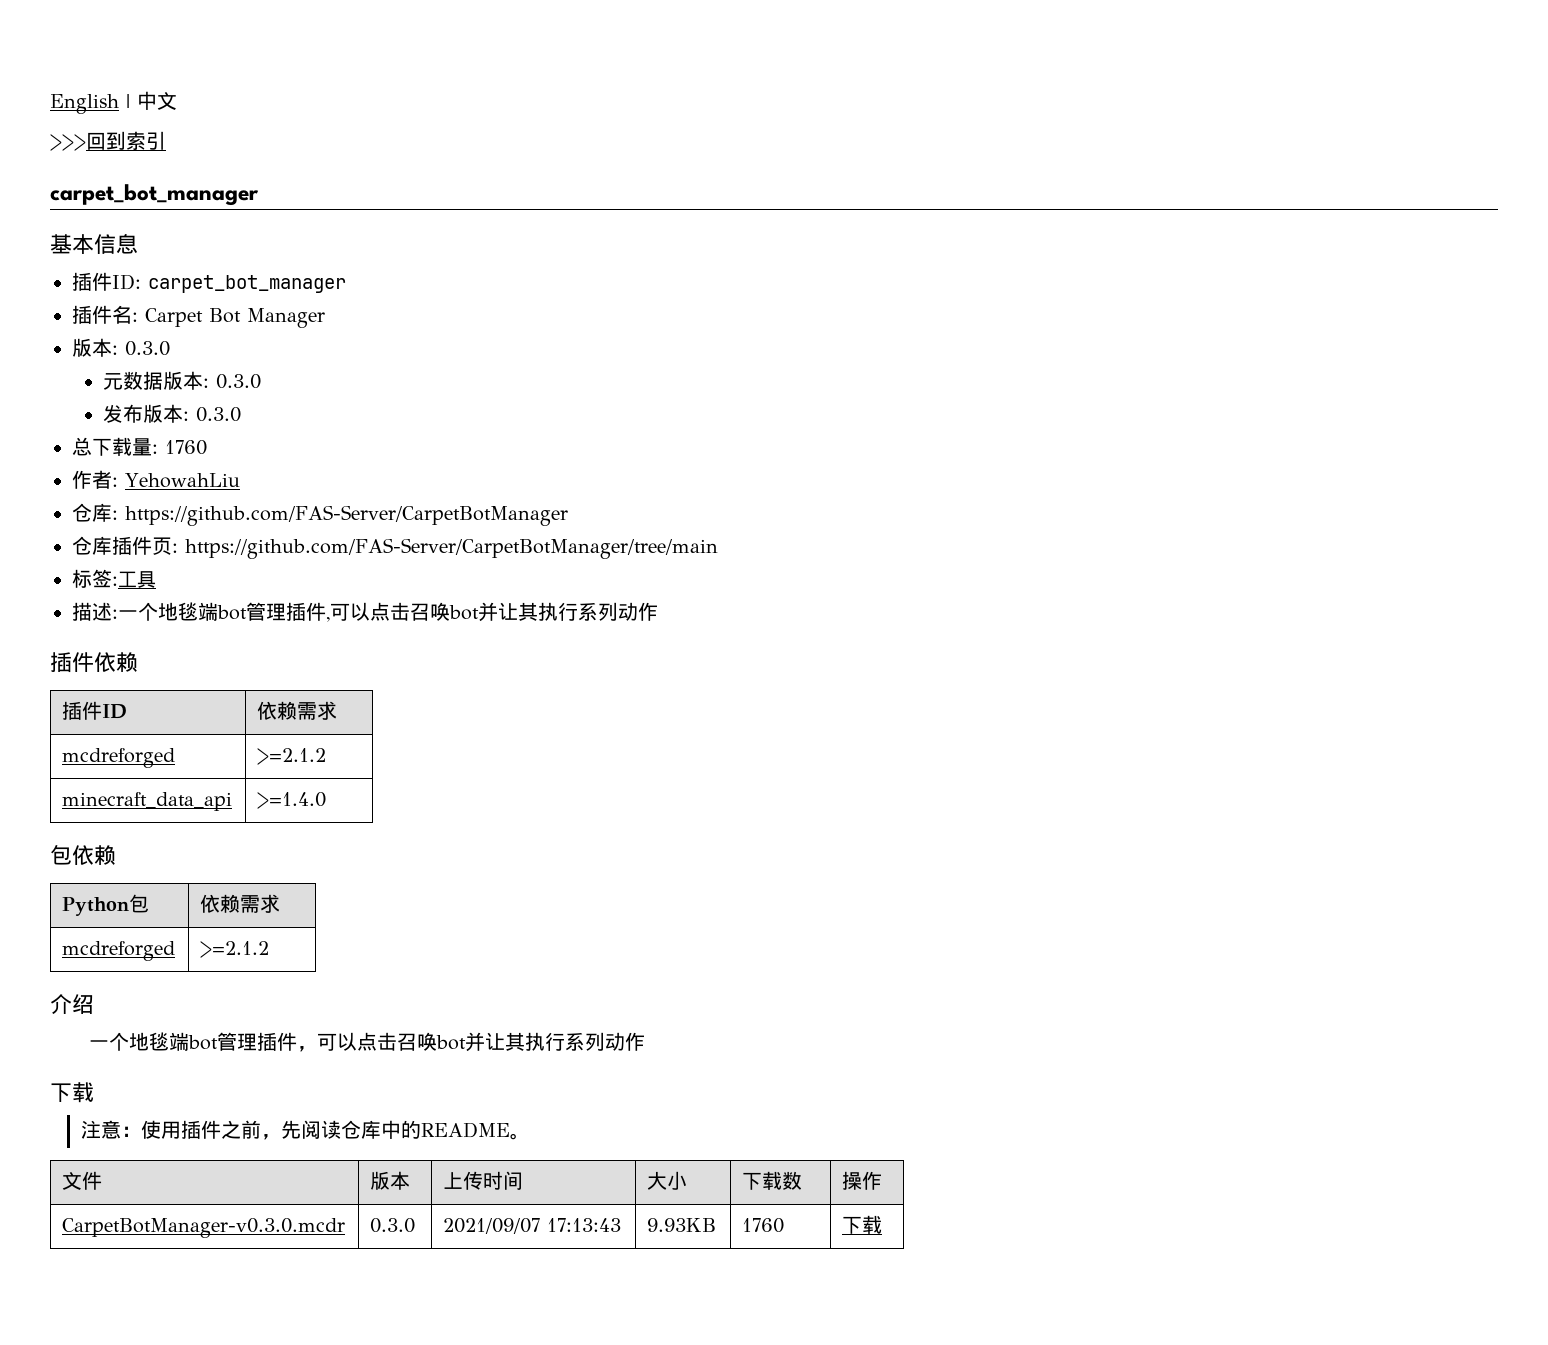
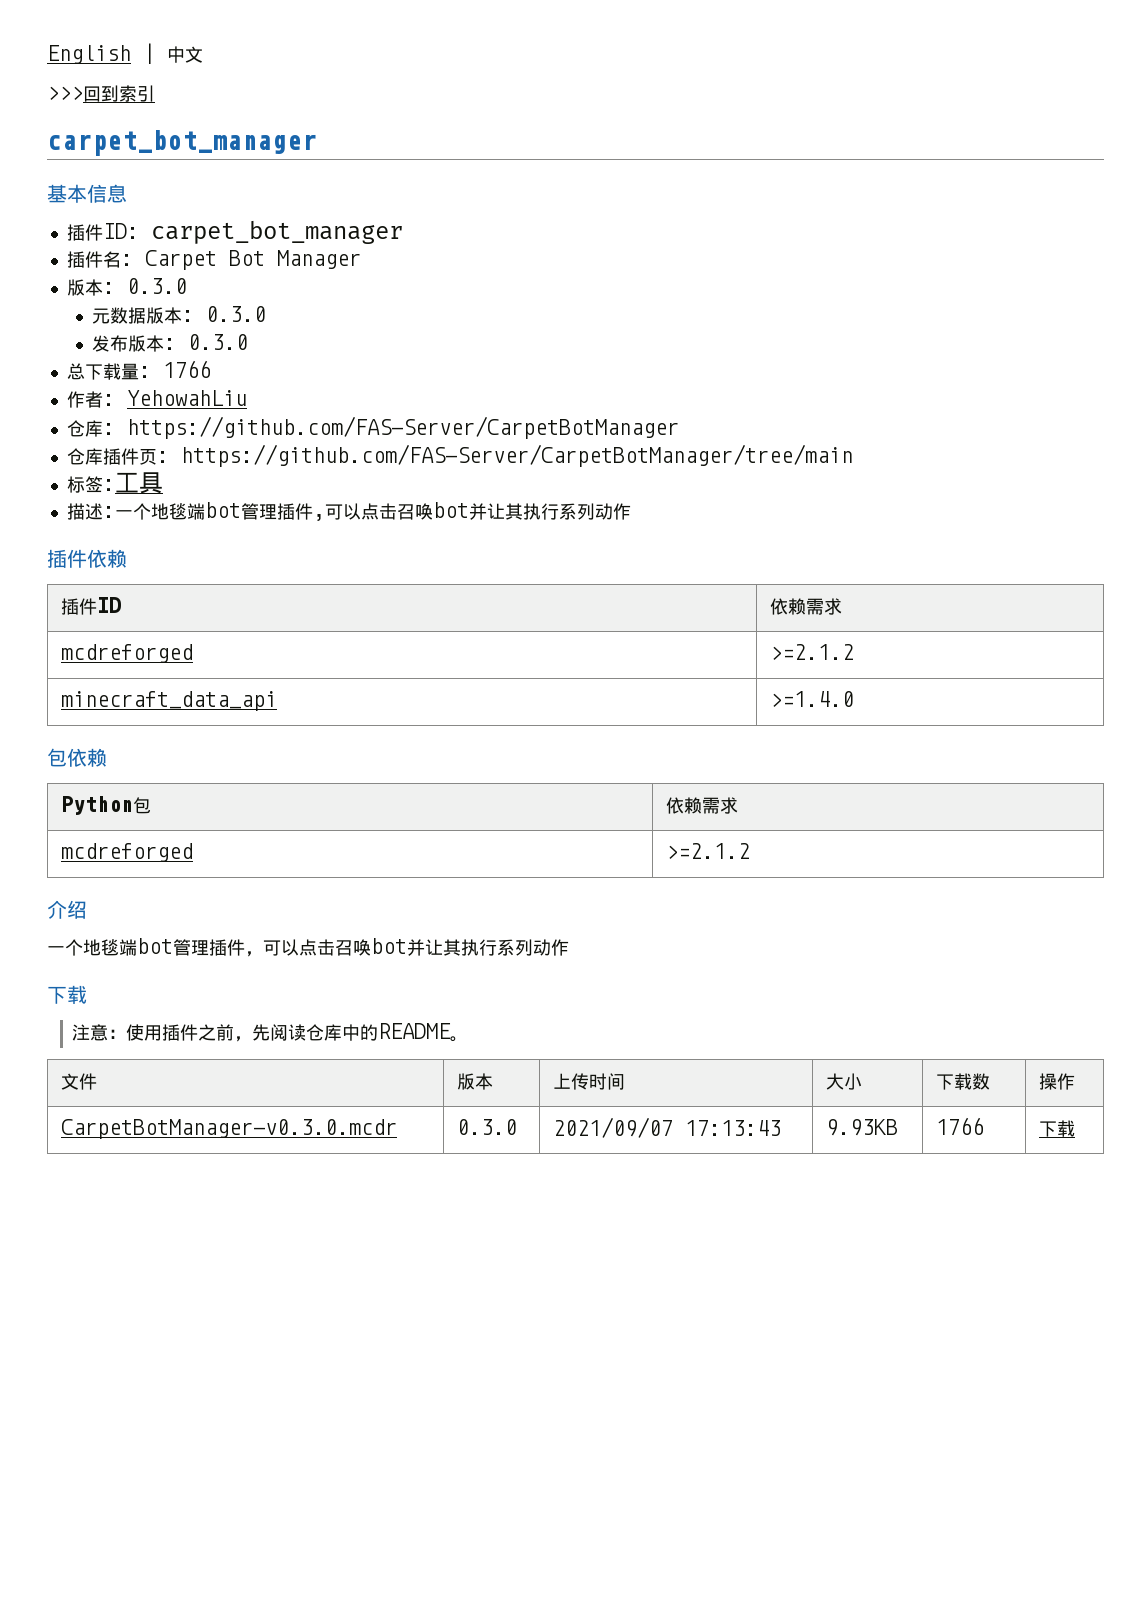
[165,440,207,455] 1760 -> [162,360,211,378] 1766
[742,1218,785,1233] 1760 -> [935,1117,984,1135] 1766

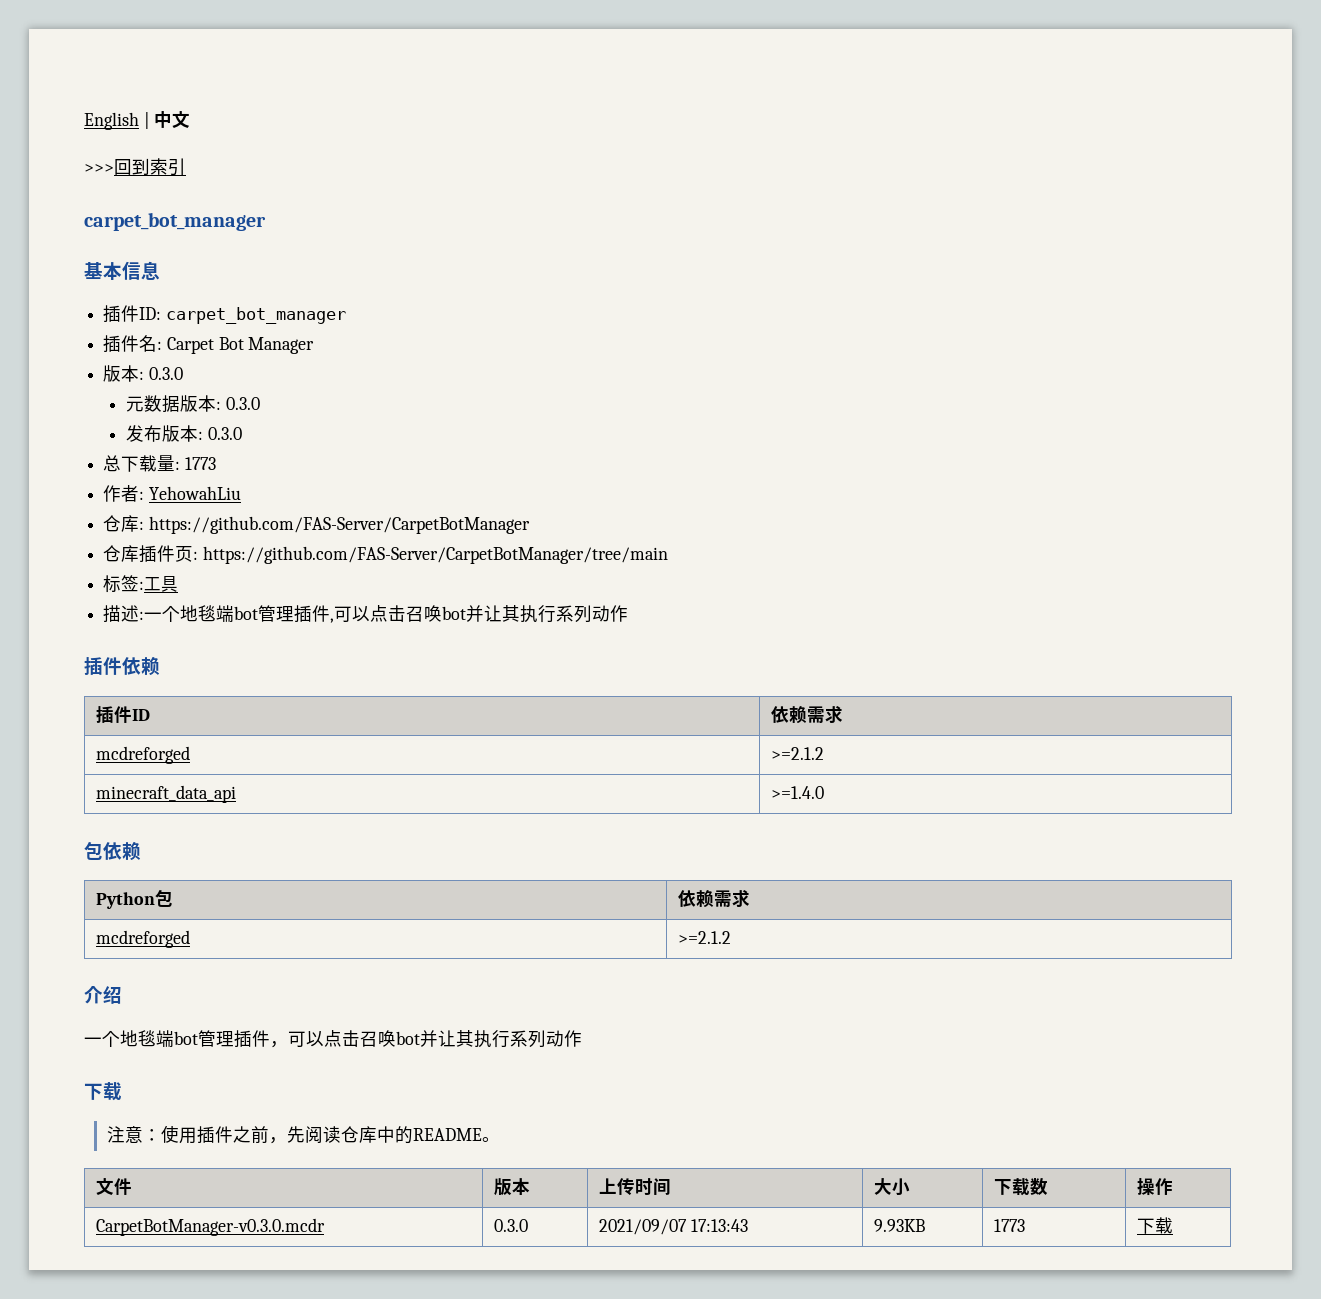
[162,360,211,378] 1766 -> [184,457,216,470] 1773
[935,1117,984,1135] 1766 -> [993,1219,1025,1232] 1773

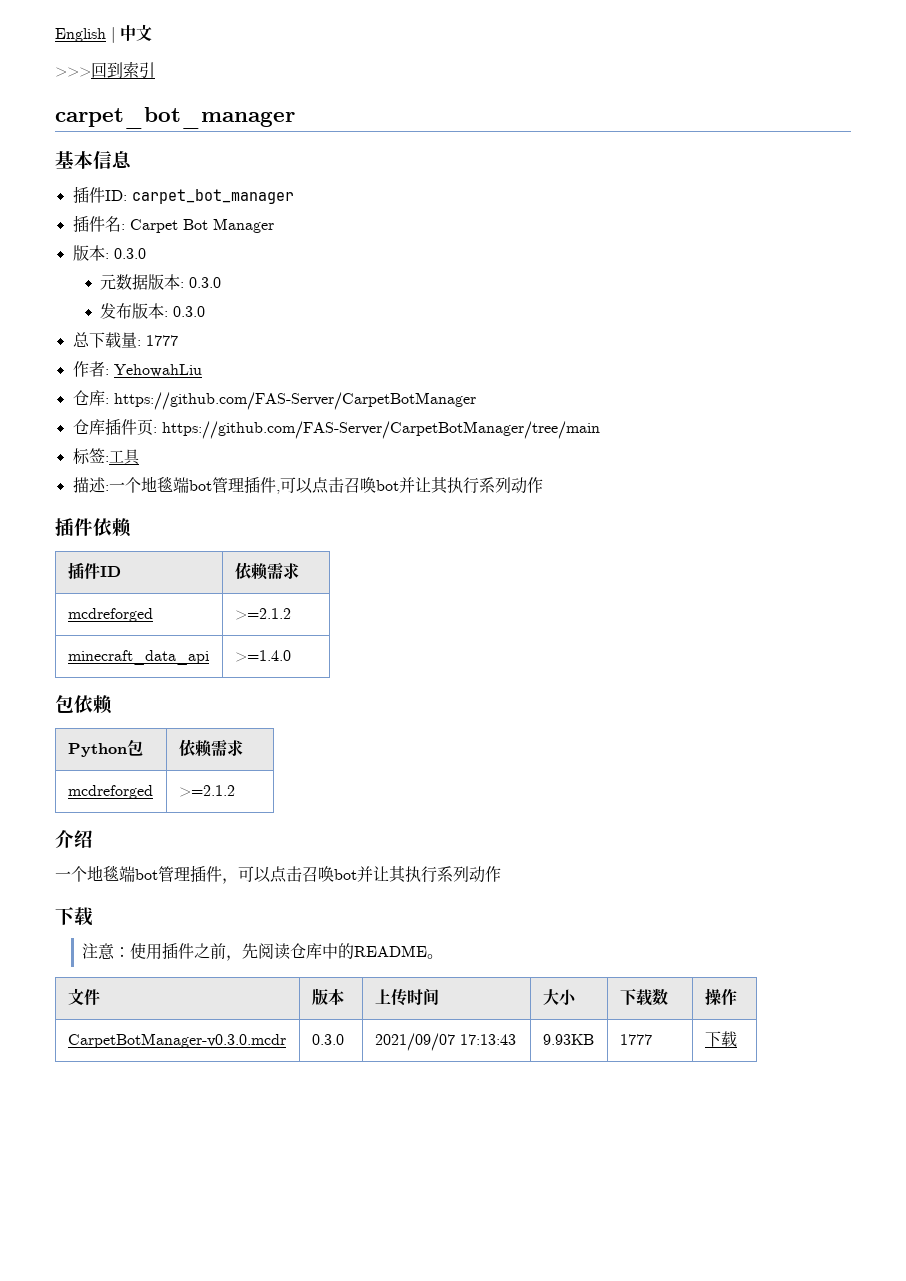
[184,457,216,470] 1773 -> [145,335,178,346] 1777
[993,1219,1025,1232] 1773 -> [619,1034,652,1045] 1777

